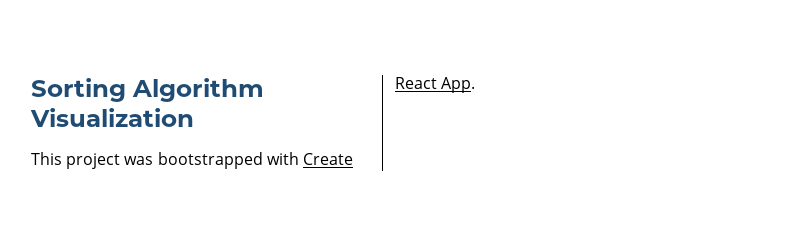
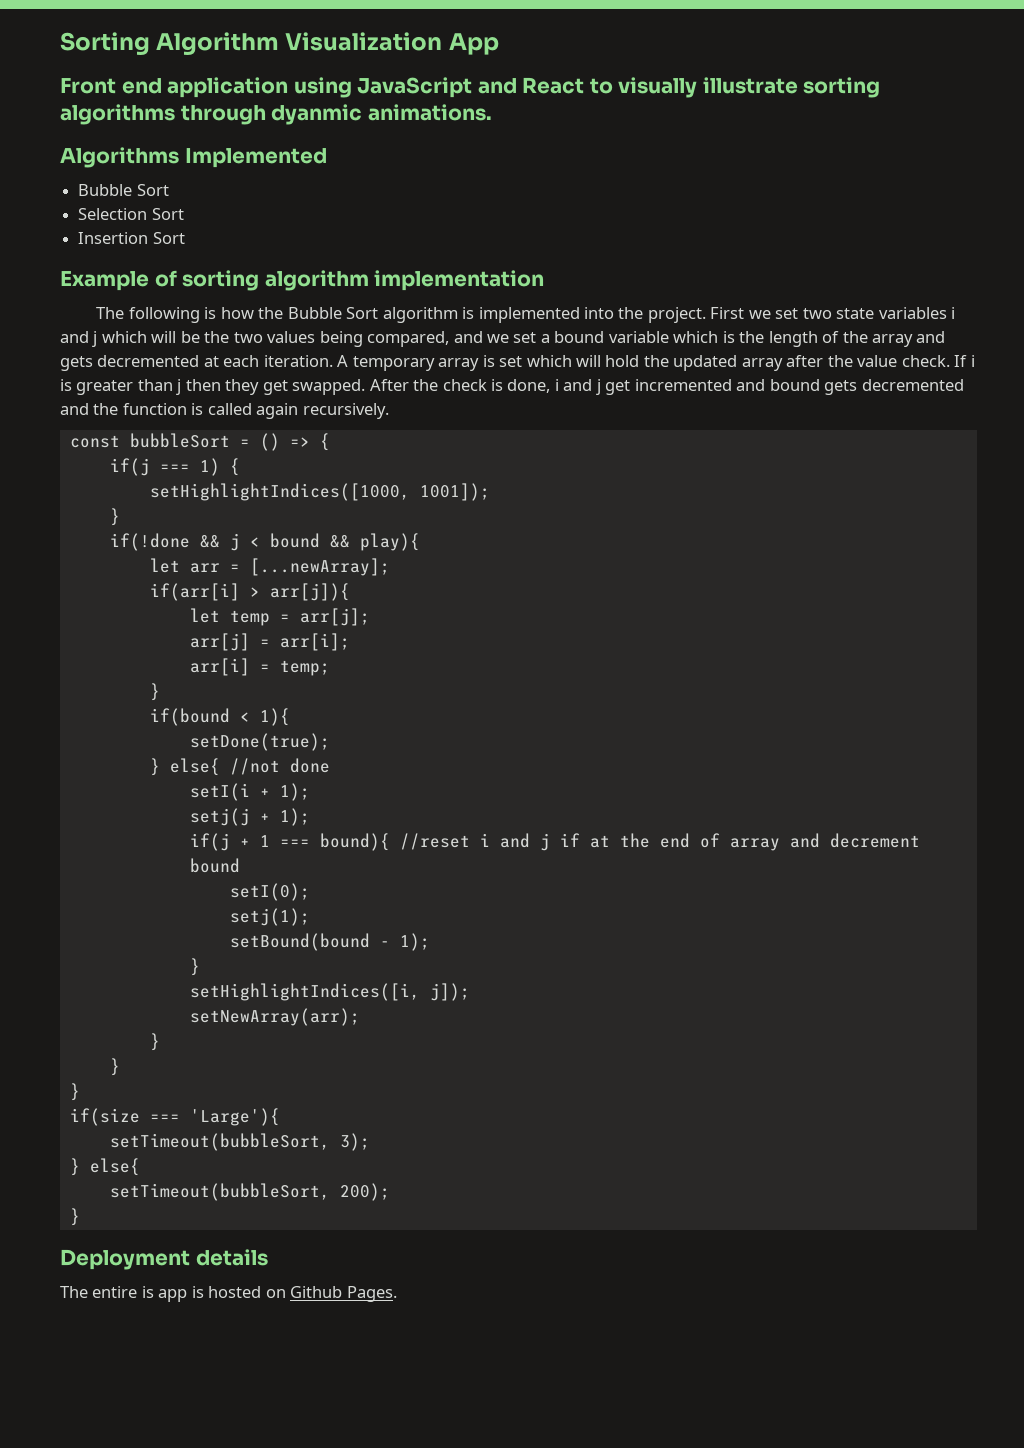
[31,152,353,169] [395,77,476,93] // This project was bootstrapped with Create React App. -> [448,33,499,55] [60,77,881,98] [60,104,492,125] [60,147,327,168] [78,184,169,196] [78,208,184,220] [78,232,185,244] [60,270,545,291] [96,307,956,323] [60,331,946,347] [60,355,975,371] [60,379,964,395] [60,403,389,419] [69,433,330,451] [109,458,240,476] [149,483,490,501] [109,508,120,526] [109,533,420,551] [149,558,390,576] [149,583,350,601] [189,608,370,626] [189,633,350,651] [189,658,330,676] [149,683,160,701] [149,708,290,726] [189,733,330,751] [149,758,330,776] [189,783,310,801] [189,808,310,826] [189,833,920,851] [189,858,240,873] [229,883,310,901] [229,908,310,926] [229,933,430,951] [189,958,200,976] [189,983,470,1001] [189,1008,360,1026] [149,1033,160,1051] [109,1058,120,1076] [69,1083,80,1101] [69,1108,280,1126] [109,1133,370,1151] [69,1158,140,1176] [109,1183,390,1201] [69,1208,80,1226] [60,1249,268,1270] [60,1286,397,1302] App // Front end application using JavaScript and React to visually illustrate sorting algorithms through dyanmic animations. // Algorithms Implemented // Bubble Sort // Selection Sort // Insertion Sort // Example of sorting algorithm implementation // The following is how the Bubble Sort algorithm is implemented into the project. First we set two state variables i and j which will be the two values being compared, and we set a bound variable which is the length of the array and gets decremented at each iteration. A temporary array is set which will hold the updated array after the value check. If i is greater than j then they get swapped. After the check is done, i and j get incremented and bound gets decremented and the function is called again recursively. // const bubbleSort = () => { // if(j === 1) { // setHighlightIndices([1000, 1001]); // } // if(!done && j < bound && play){ // let arr = [...newArray]; // if(arr[i] > arr[j]){ // let temp = arr[j]; // arr[j] = arr[i]; // arr[i] = temp; // } // if(bound < 1){ // setDone(true); // } else{ //not done // setI(i + 1); // setj(j + 1); // if(j + 1 === bound){ //reset i and j if at the end of array and decrement bound // setI(0); // setj(1); // setBound(bound - 1); // } // setHighlightIndices([i, j]); // setNewArray(arr); // } // } // } // if(size === 'Large'){ // setTimeout(bubbleSort, 3); // } else{ // setTimeout(bubbleSort, 200); // } // Deployment details // The entire is app is hosted on Github Pages.

